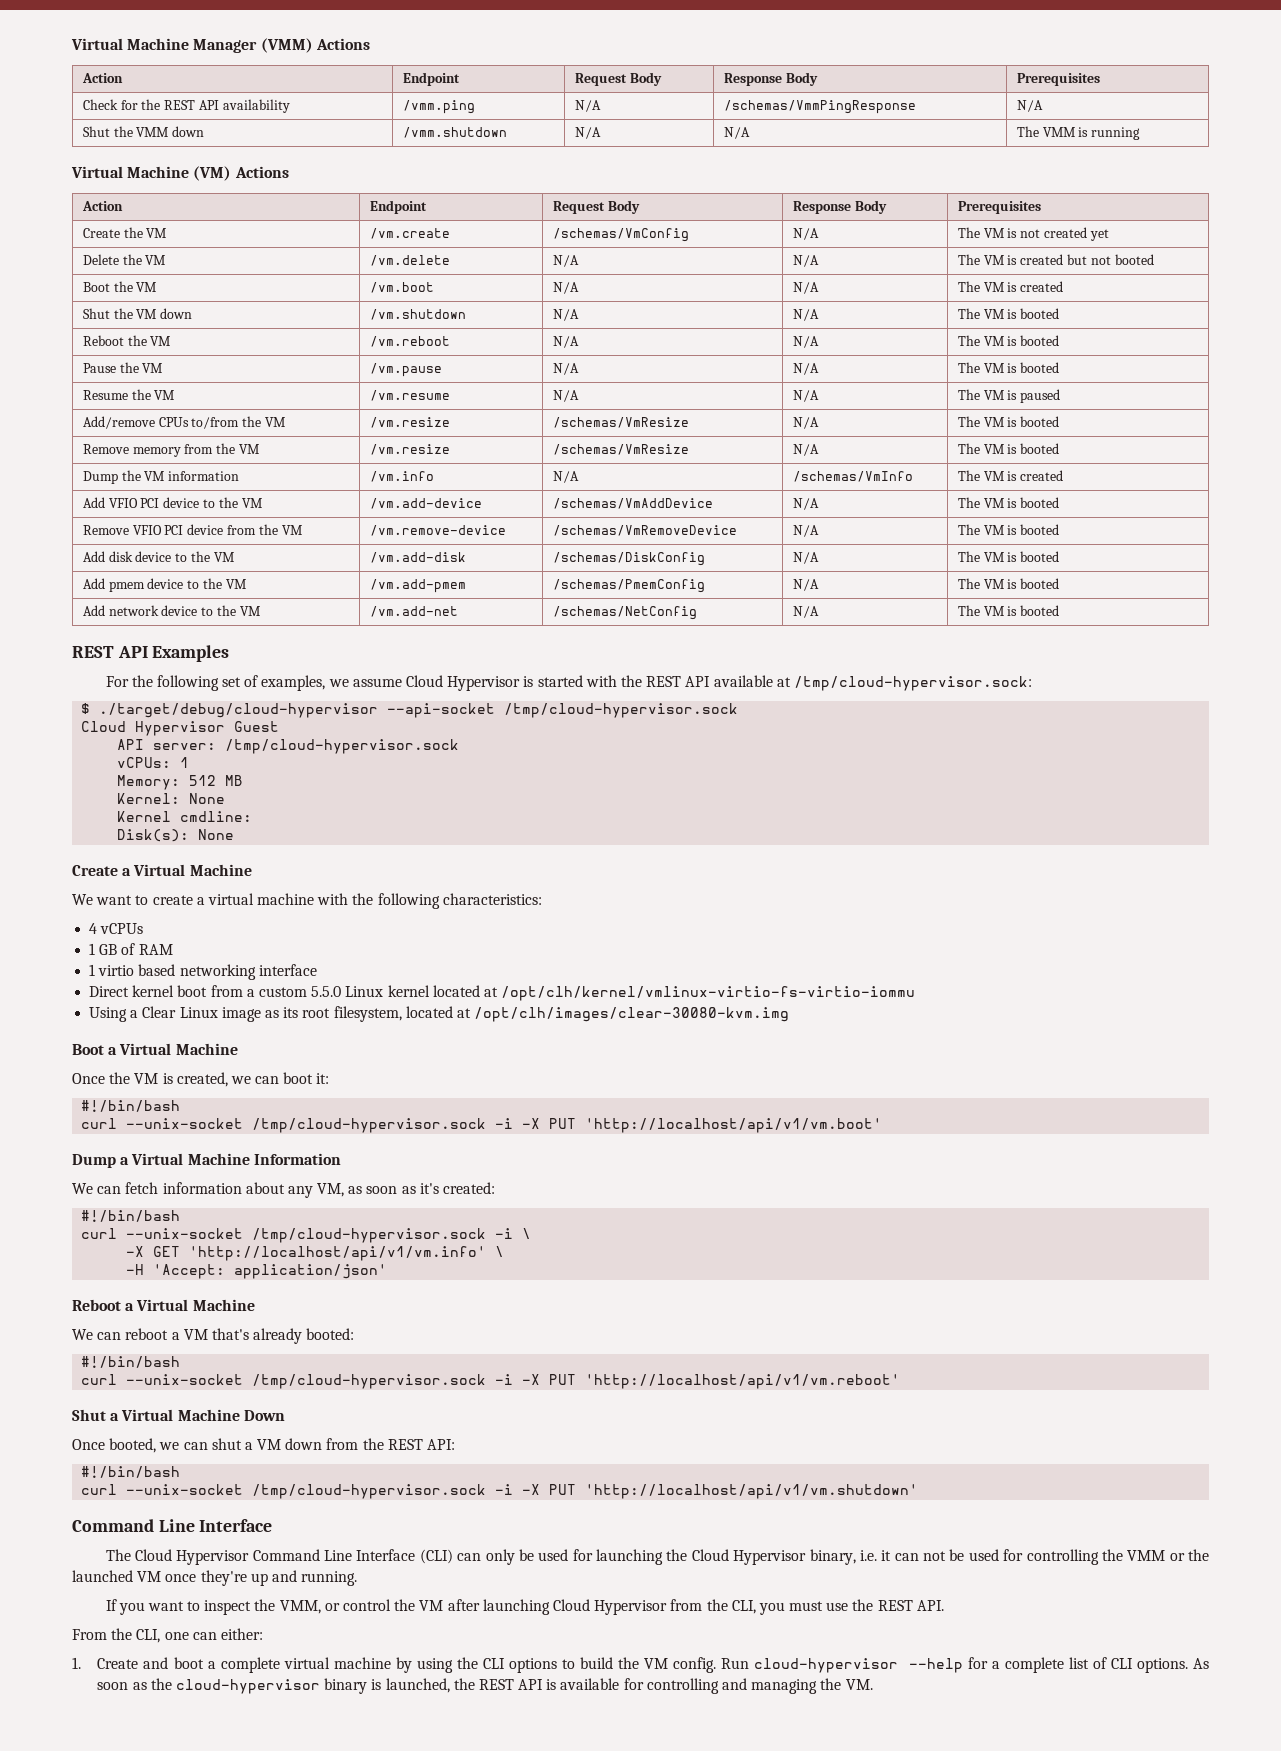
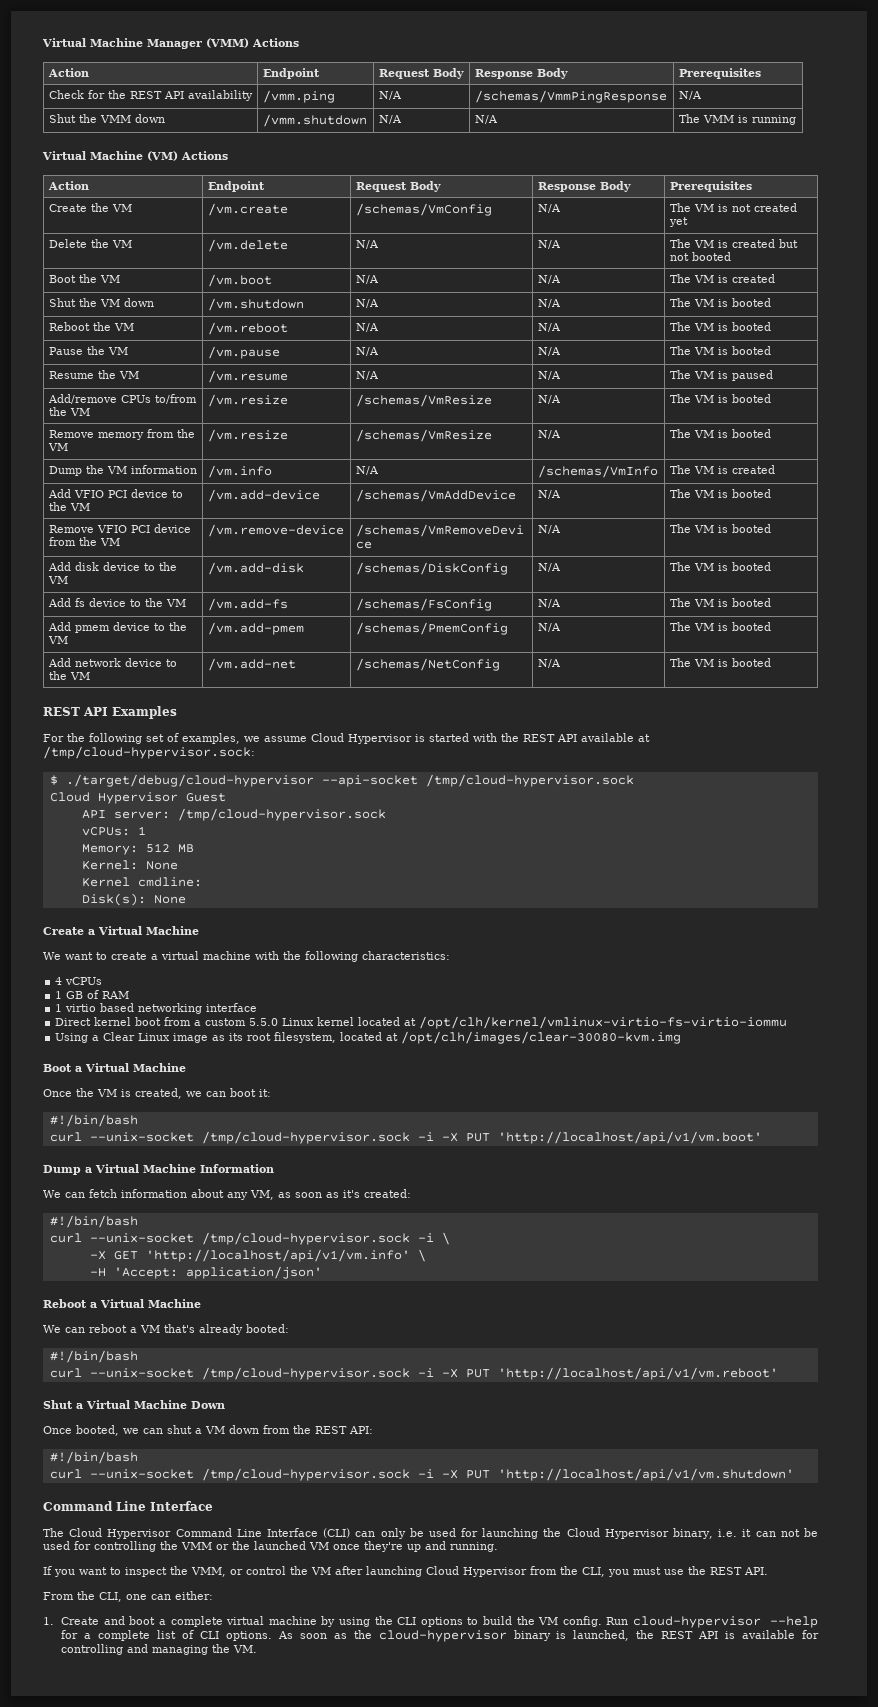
(1060, 556) none -> [47,598,186,607] [207,598,288,611] [355,598,492,611] [537,599,561,608] [669,598,771,607] // Add fs device to the VM | /vm.add-fs | /schemas/FsConfig | N/A | The VM is booted

